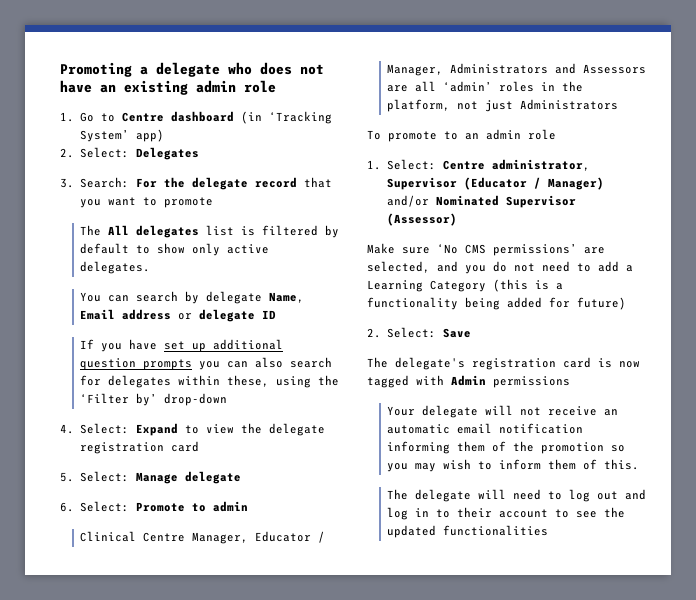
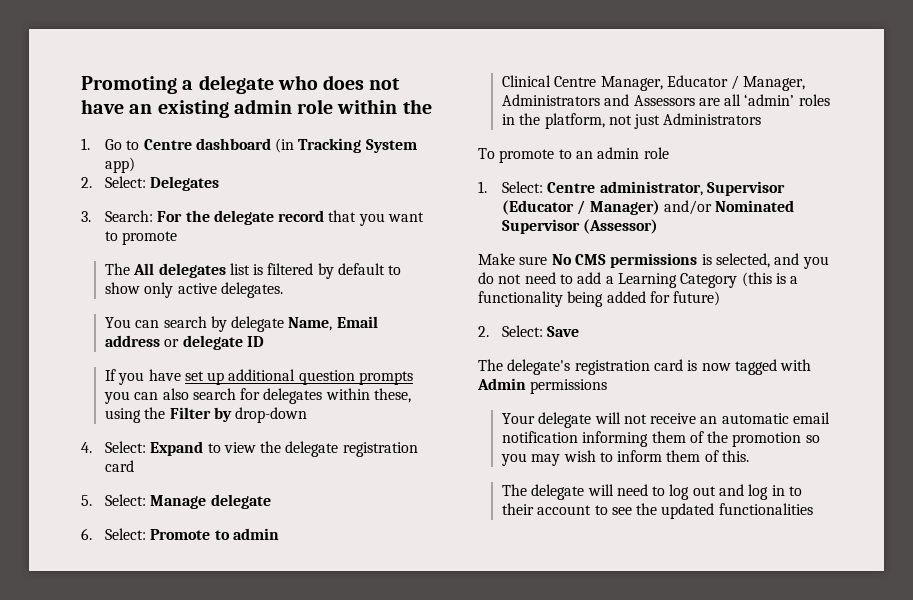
(276, 86) none -> [337,99,432,114] within the
[268,111,332,124] [79,130,129,142] ‘Tracking System’ -> [298,138,417,153] Tracking System
[79,393,157,406] ‘Filter by’ -> [169,407,232,422] Filter by
[437,244,605,256] ‘No CMS permissions’ are -> [551,253,712,268] No CMS permissions is

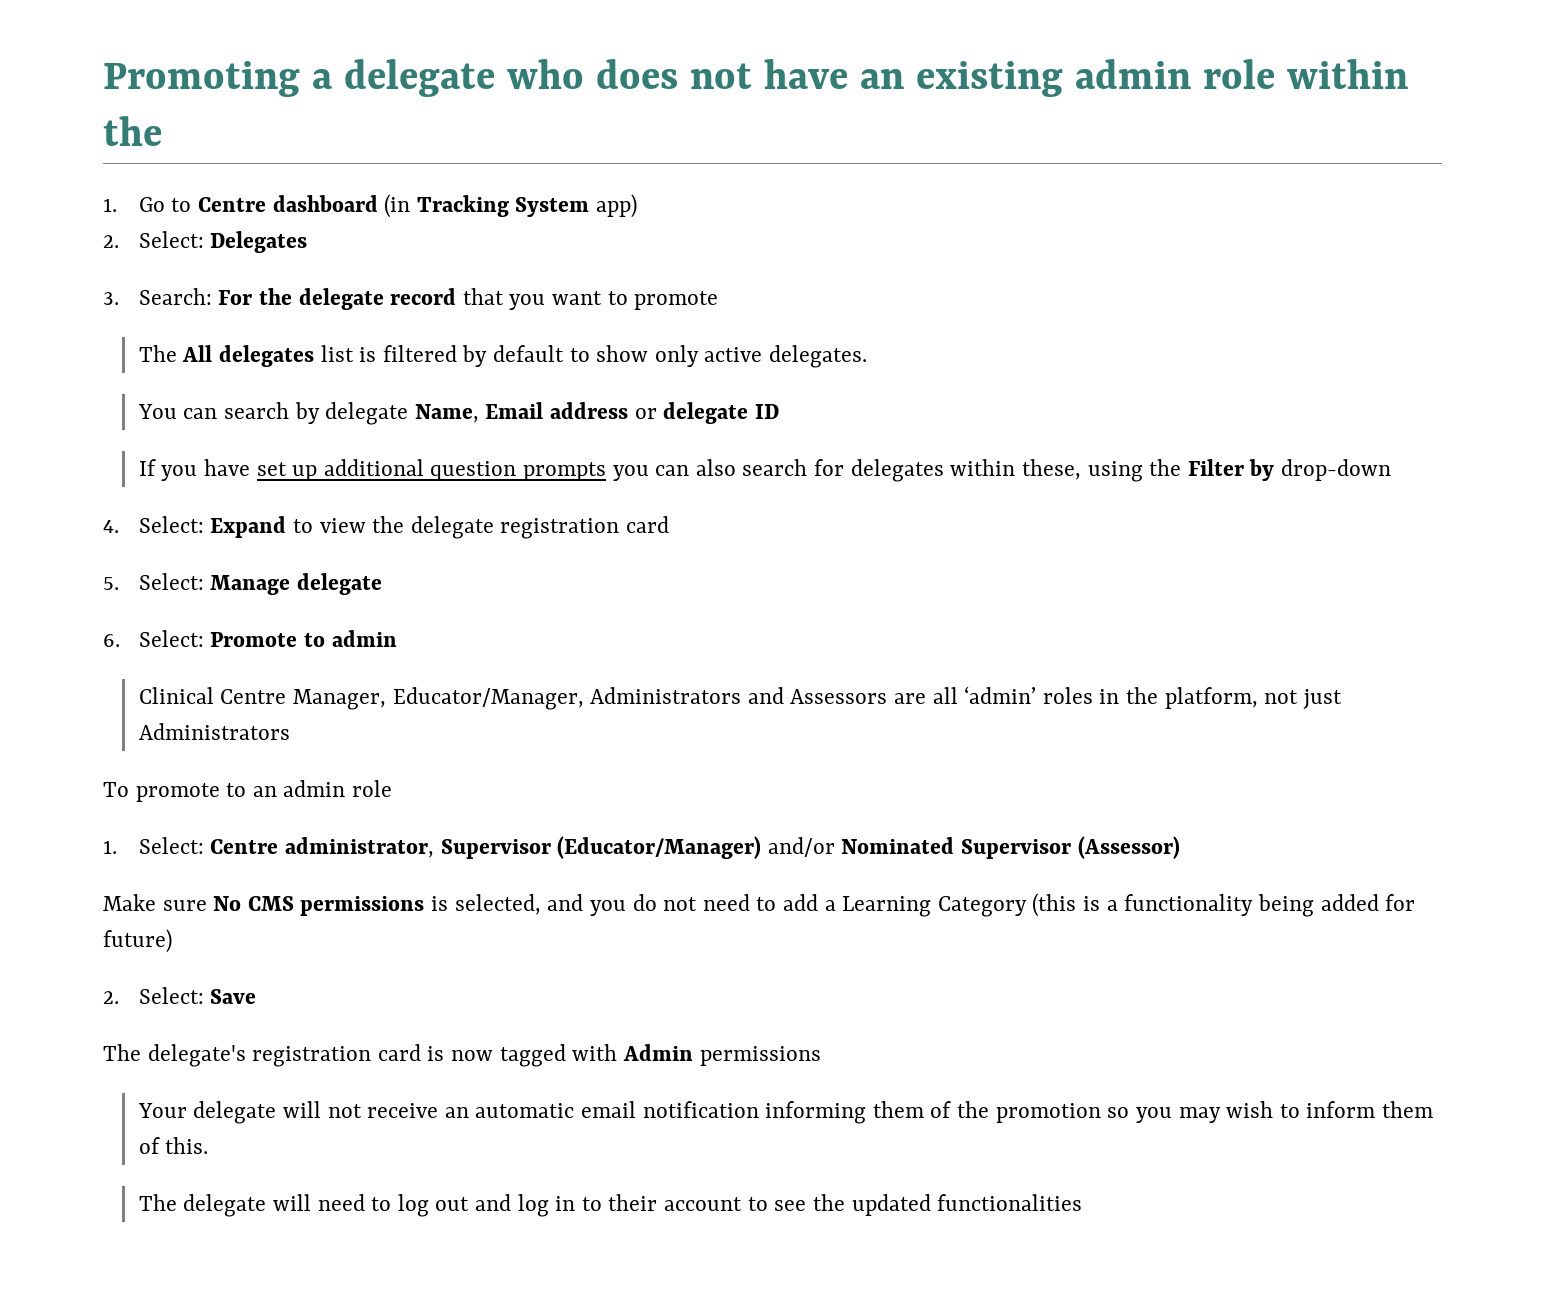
[666,75,806,91] Educator / Manager, -> [392,687,584,710] Educator/Manager,
[501,200,660,215] (Educator / Manager) -> [557,836,762,859] (Educator/Manager)

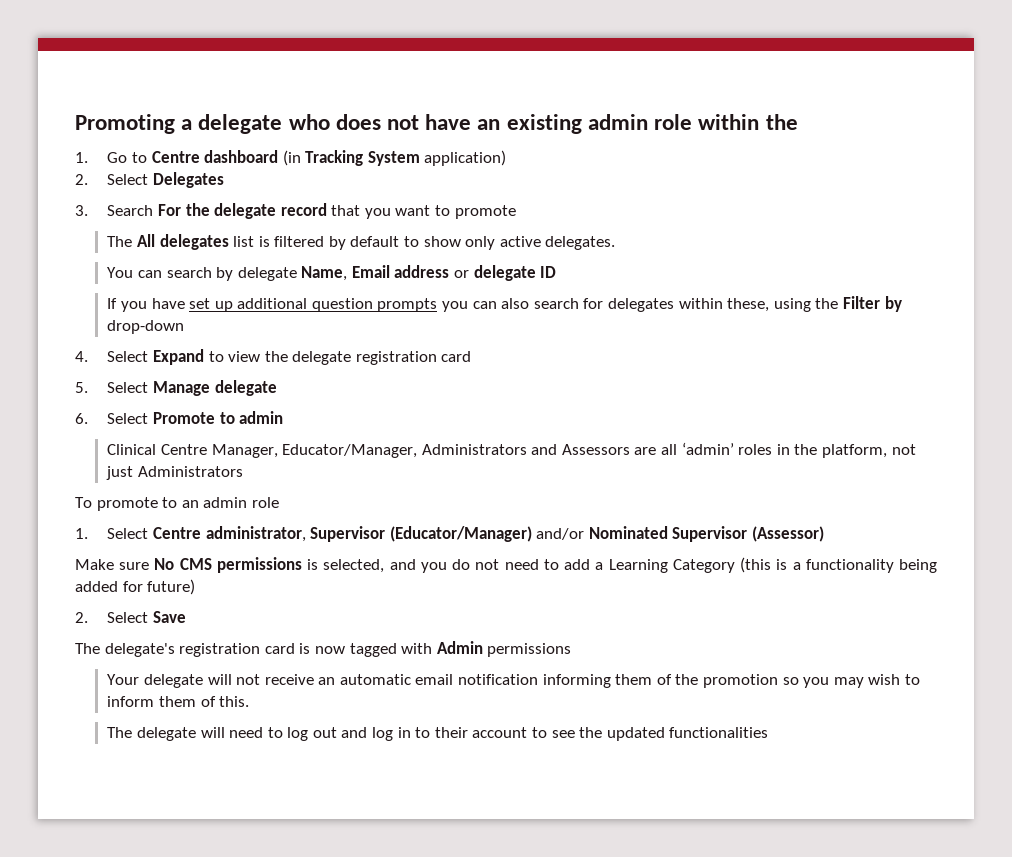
[595,194,637,218] [103,231,204,248] app) // 2. Select: -> [424,150,507,166] [75,174,149,185] application) // 2. Select
[138,288,212,305] Search: -> [107,205,154,216] Search
[138,516,204,533] Select: -> [107,351,149,362] Select
[138,573,204,590] Select: -> [107,382,149,393] Select
[138,630,204,647] Select: -> [107,413,149,424] Select
[138,837,204,854] Select: -> [107,528,149,539] Select
[138,987,204,1004] Select: -> [107,612,149,623] Select

